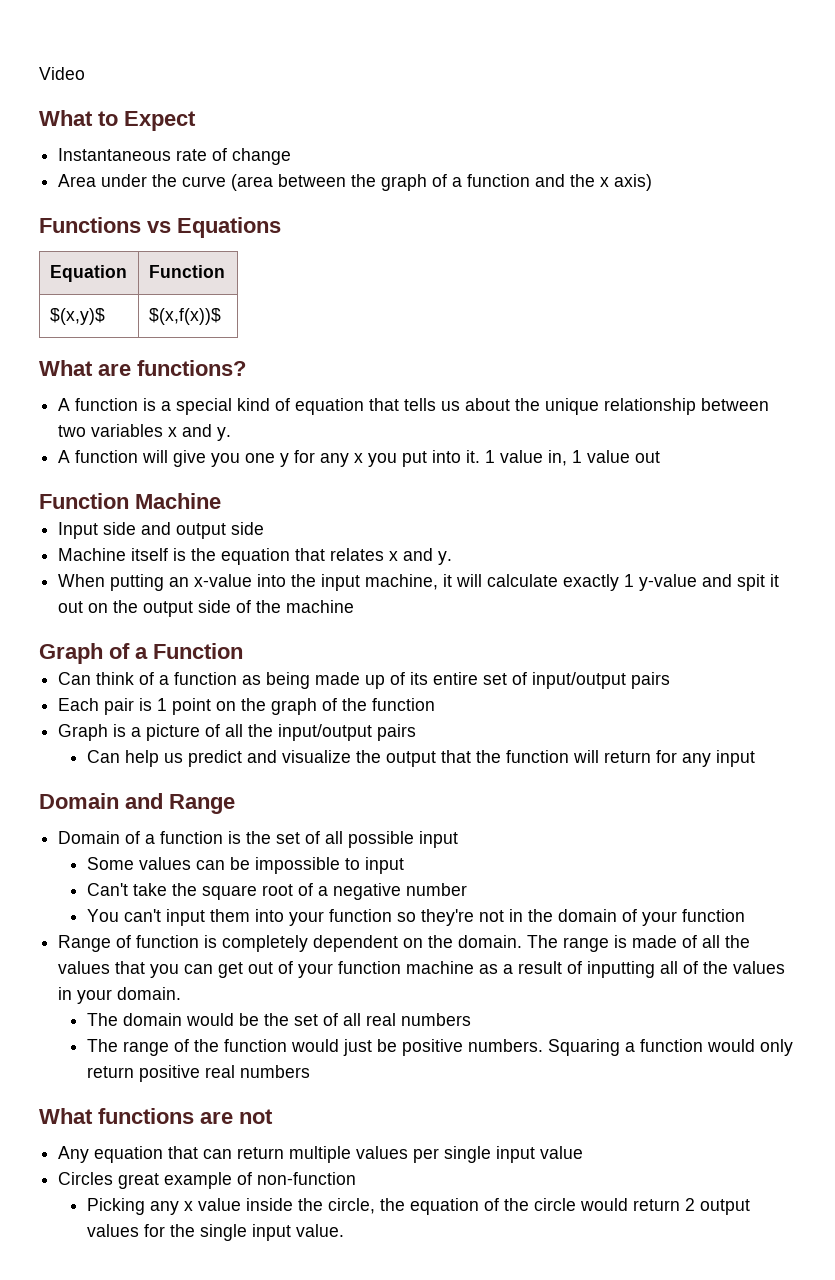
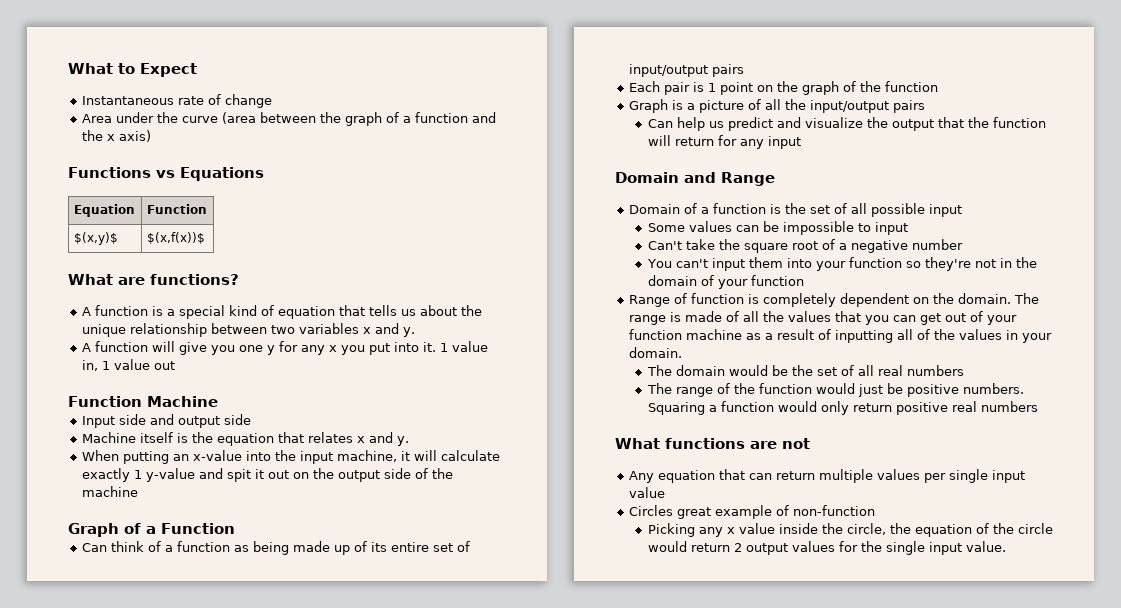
[39,67,85,80] Video // -> (68, 68) none

